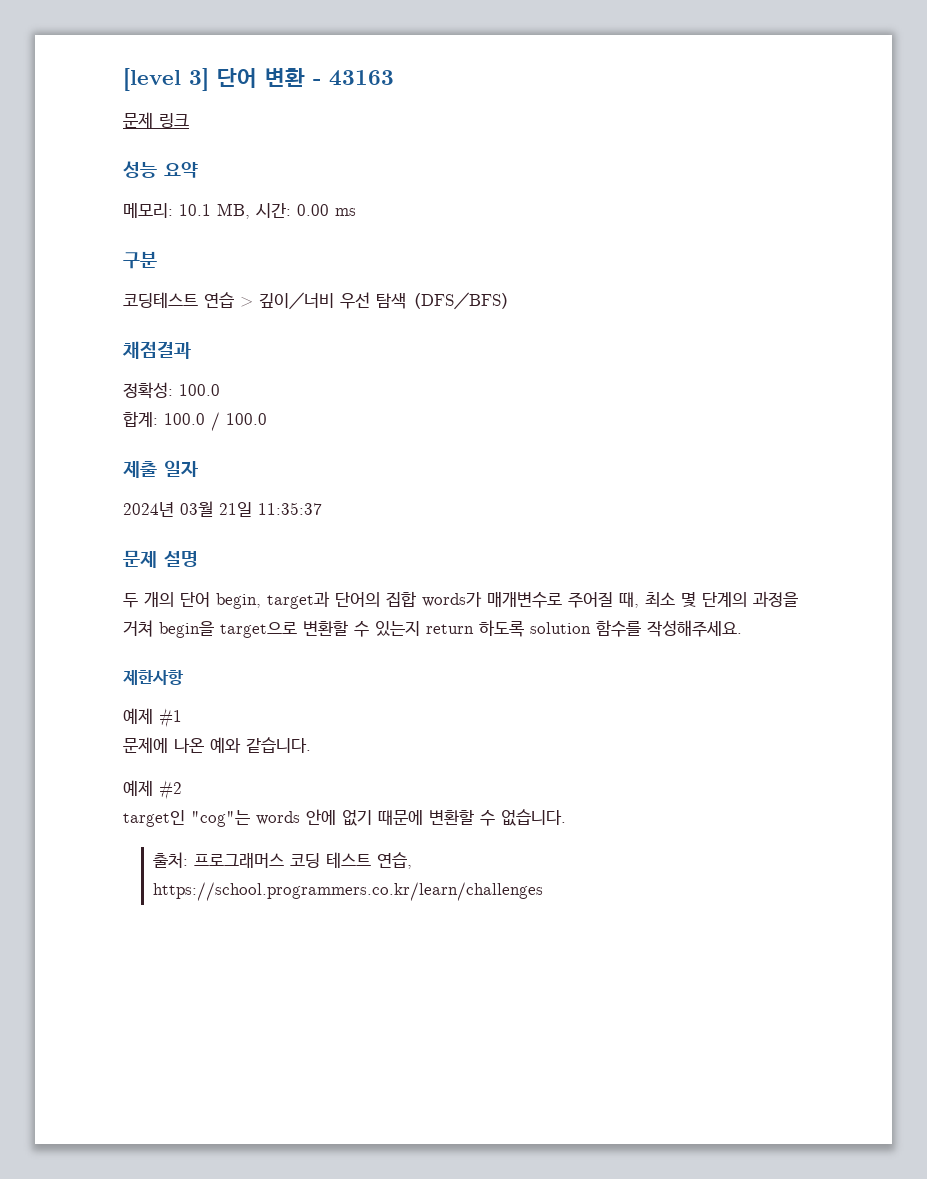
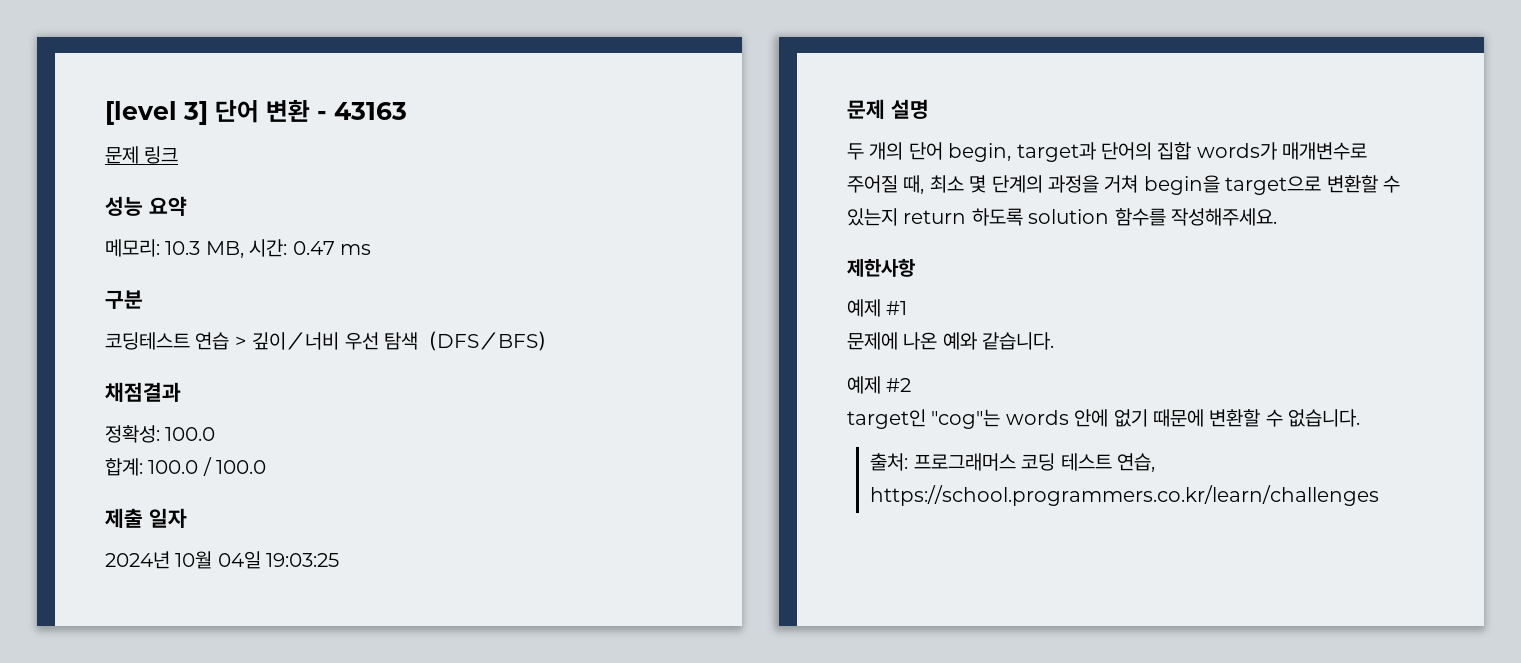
[179,204,211,216] 10.1 -> [165,241,201,255] 10.3
[297,204,329,216] 0.00 -> [292,241,335,255] 0.47
[180,501,322,517] 03월 21일 11:35:37 -> [175,551,340,569] 10월 04일 19:03:25

